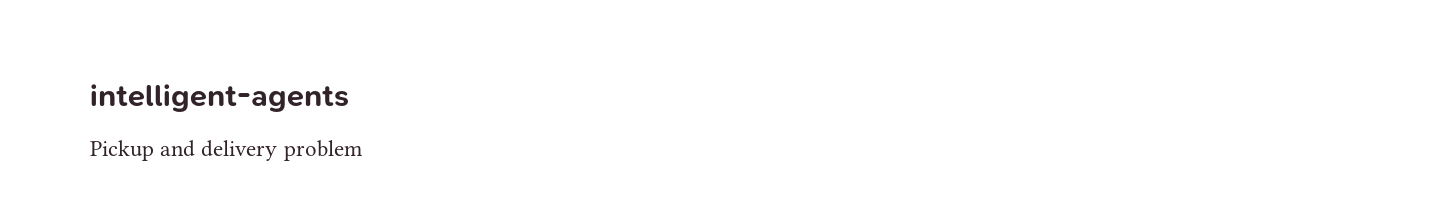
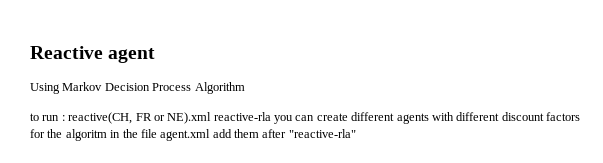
[90,84,349,112] [90,140,362,161] intelligent-agents // Pickup and delivery problem -> [30,46,156,63] [30,82,245,94] [30,112,580,124] [30,129,356,141] Reactive agent // Using Markov Decision Process Algorithm // to run : reactive(CH, FR or NE).xml reactive-rla you can create different agents with different discount factors for the algoritm in the file agent.xml add them after "reactive-rla"

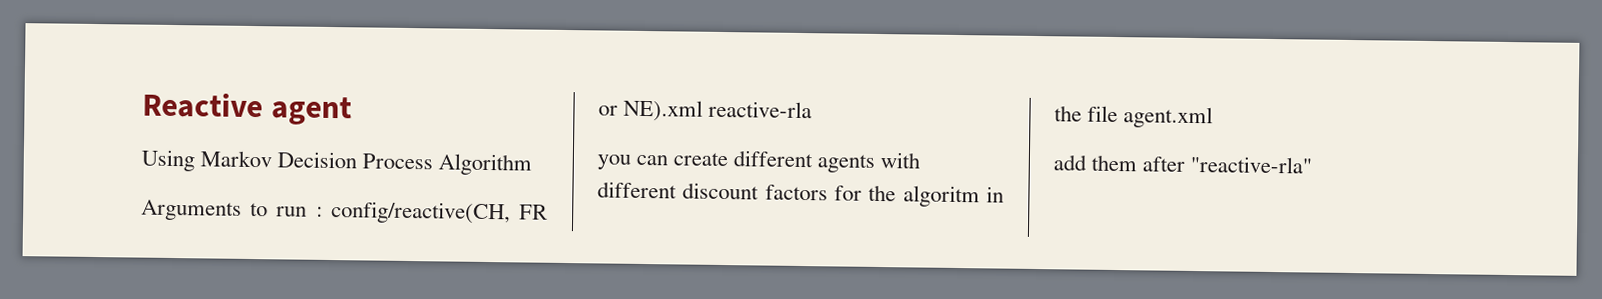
(245, 88) none -> [141,199,242,221] Arguments
[68,112,133,124] reactive(CH, -> [330,201,511,225] config/reactive(CH,
(271, 116) none -> (813, 109) //
(211, 135) none -> (1214, 117) //

